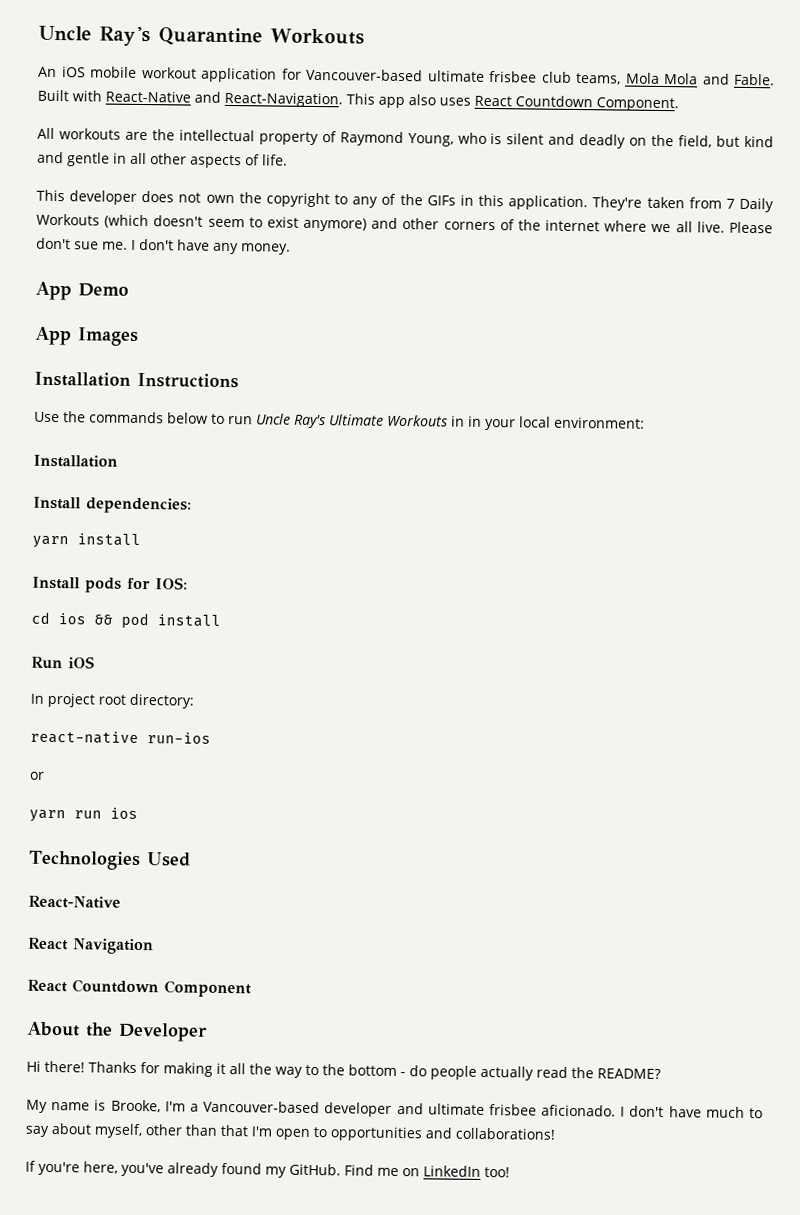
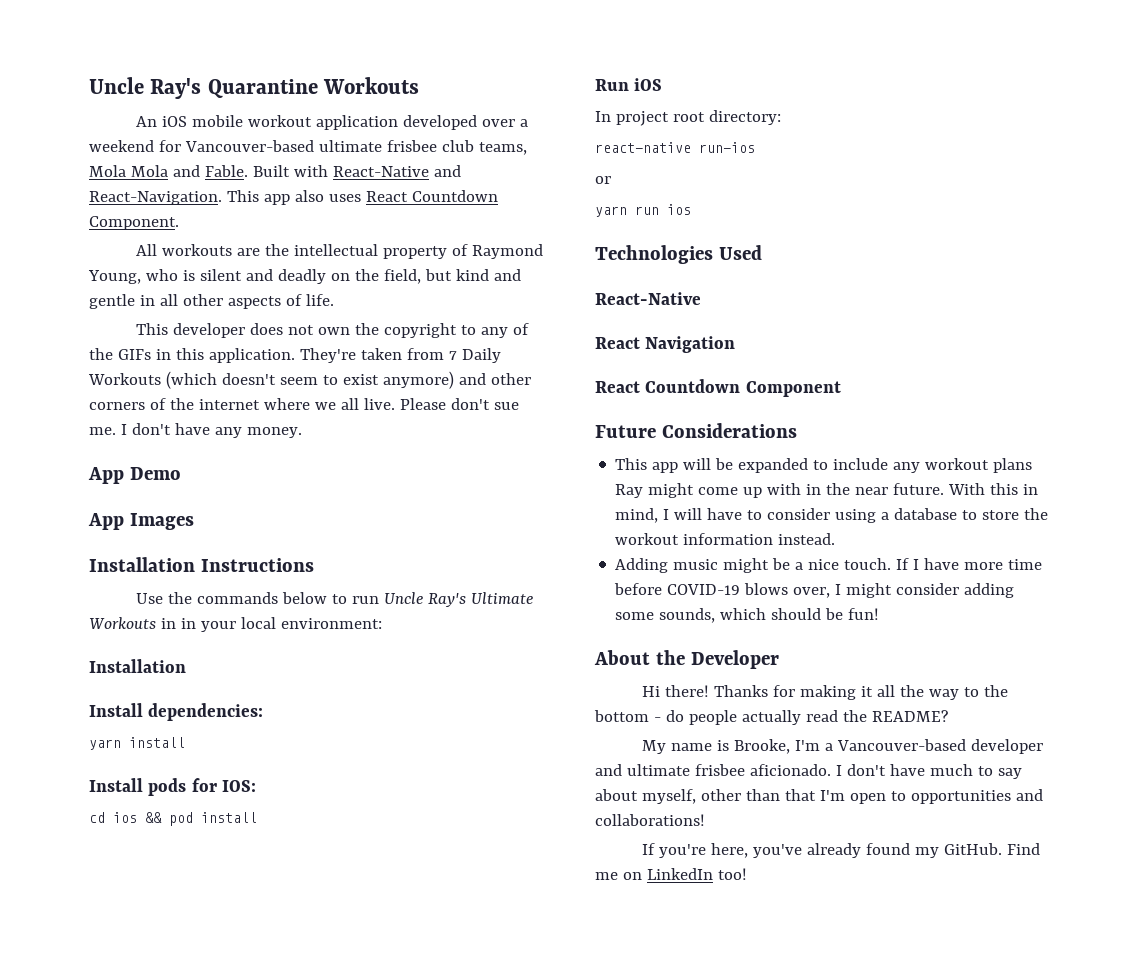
(277, 75) none -> [402,115,528,130] [89,140,154,152] developed over a weekend
(252, 989) none -> [595,423,797,438] [615,458,1033,473] [615,483,1039,498] [615,508,1049,523] [615,533,836,545] [615,558,1043,573] [614,583,1015,598] [615,608,880,623] // Future Considerations // This app will be expanded to include any workout plans Ray might come up with in the near future. With this in mind, I will have to consider using a database to store the workout information instead. // Adding music might be a nice touch. If I have more time before COVID-19 blows over, I might consider adding some sounds, which should be fun!

